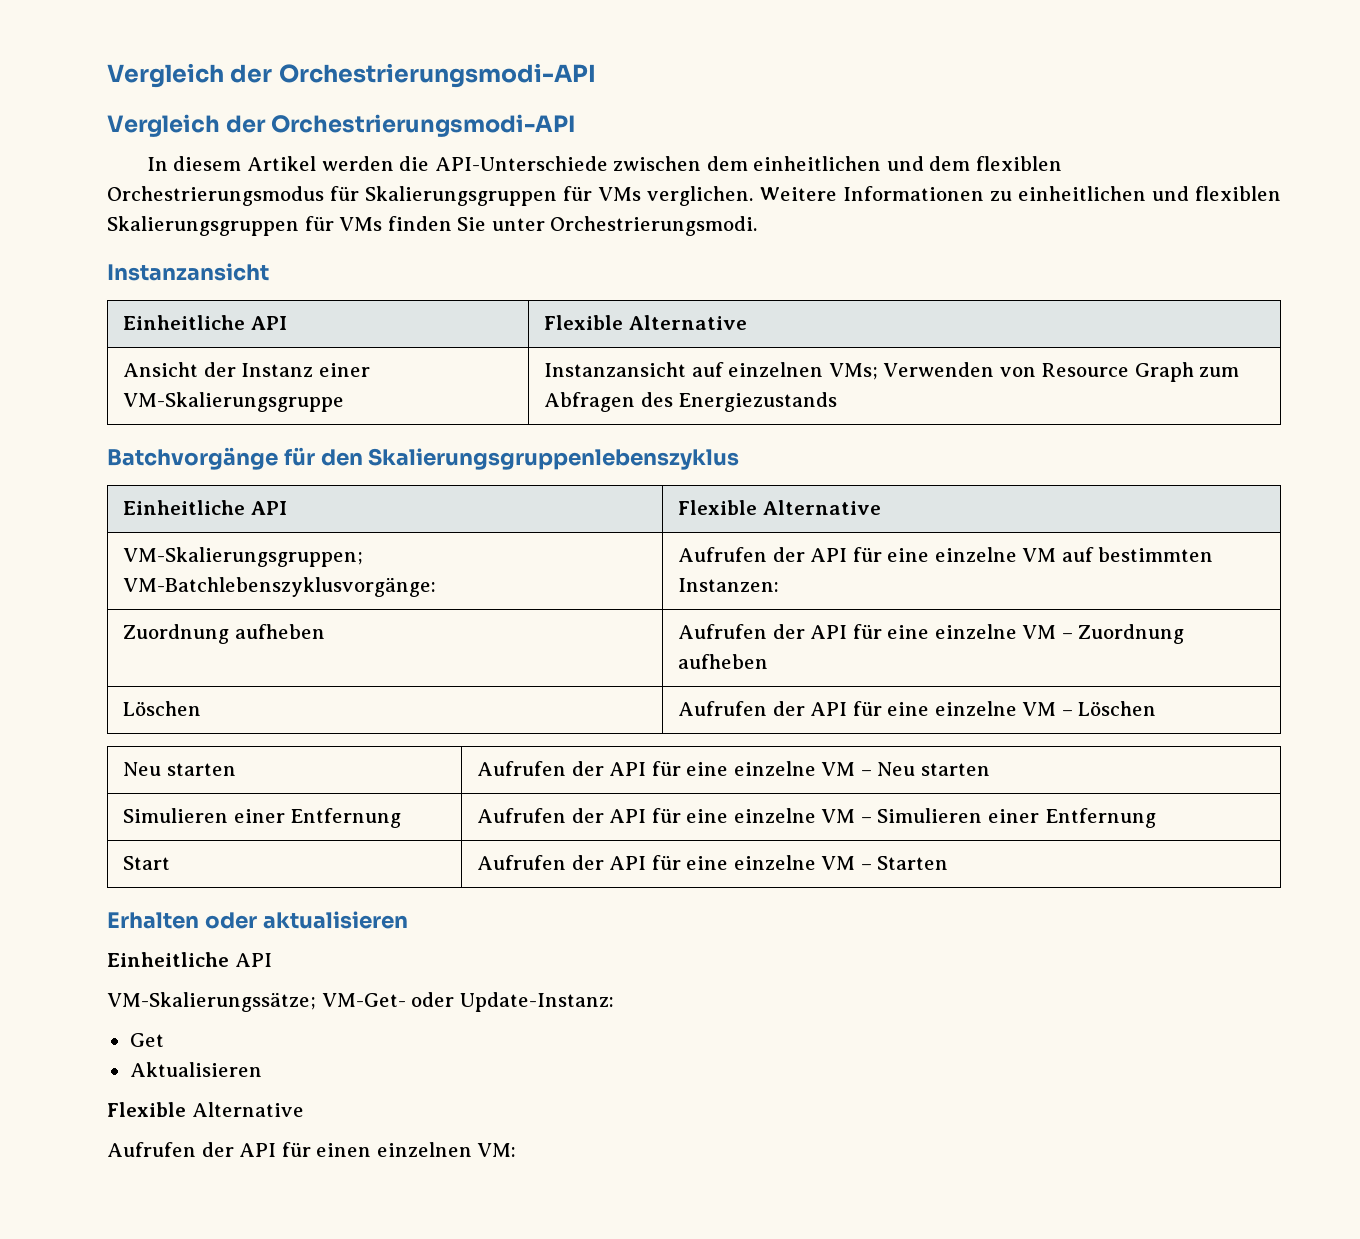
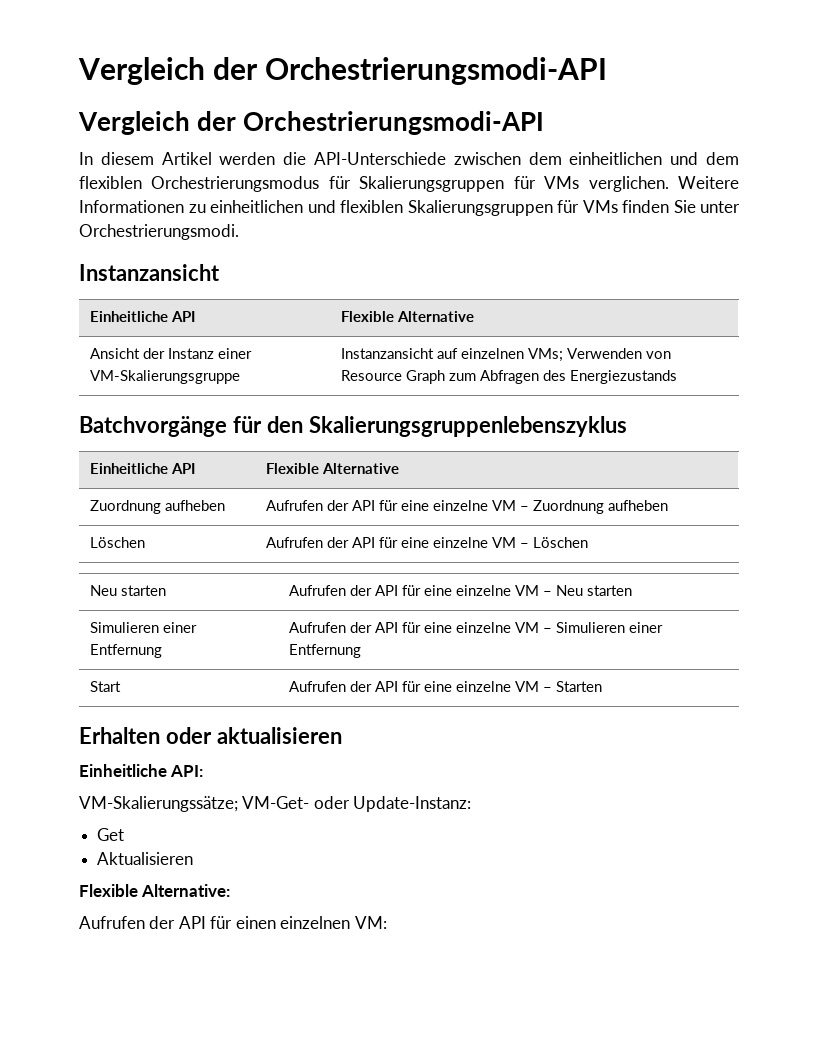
[123,547,364,567] [123,577,437,597] [678,547,1214,562] [678,578,780,592] // VM-Skalierungsgruppen; VM-Batchlebenszyklusvorgänge: | Aufrufen der API für eine einzelne VM auf bestimmten Instanzen: -> (399, 468) none
[234,953,272,967] API -> [170,765,204,777] API:
[191,1102,304,1117] Alternative -> [141,884,231,897] Alternative:

